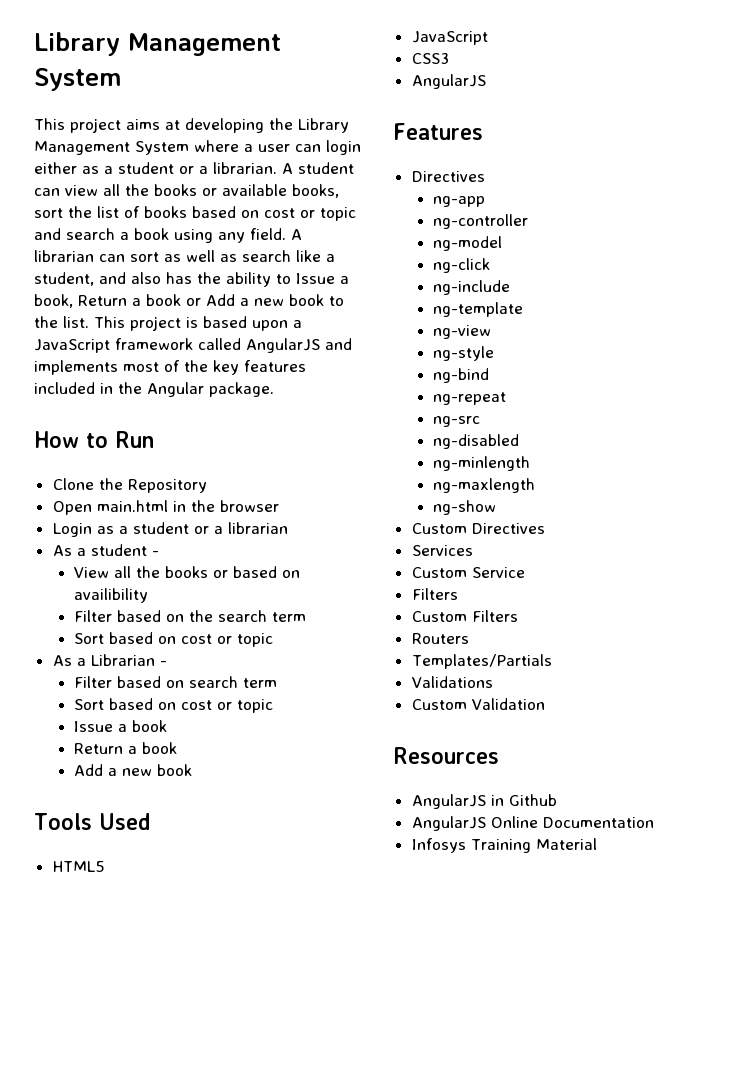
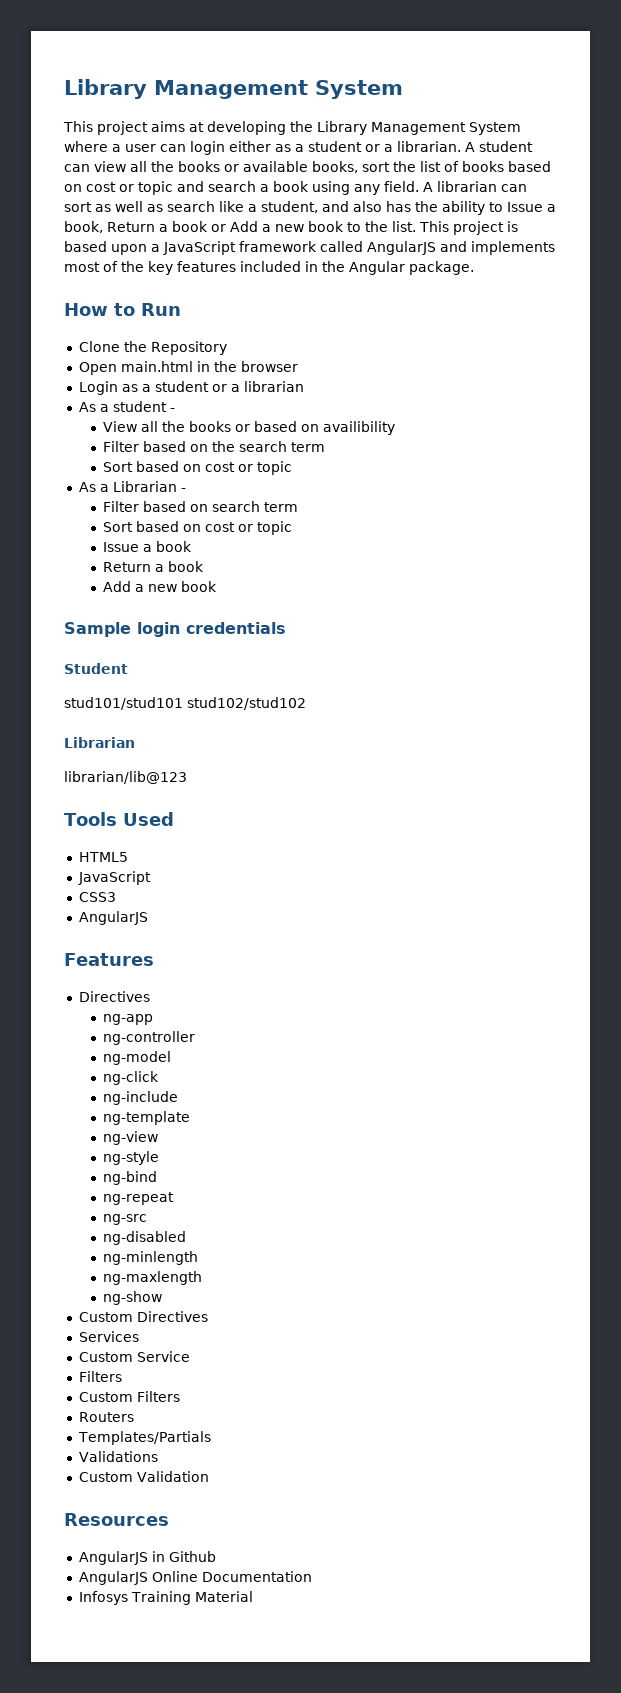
(193, 770) none -> [64,622,286,637] [64,663,128,674] [64,697,306,710] [64,737,135,748] [64,771,187,784] // Sample login credentials // Student // stud101/stud101 stud102/stud102 // Librarian // librarian/lib@123

